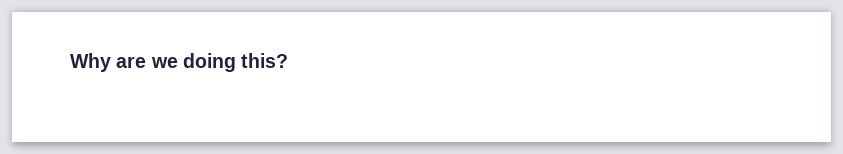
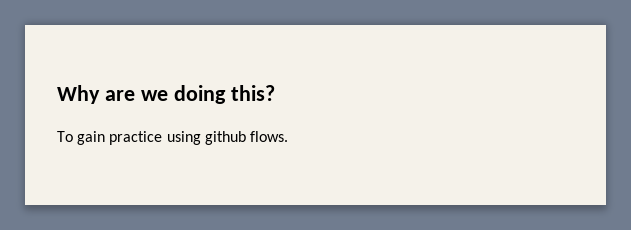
(289, 60) none -> [57,131,288,145] // To gain practice using github flows.

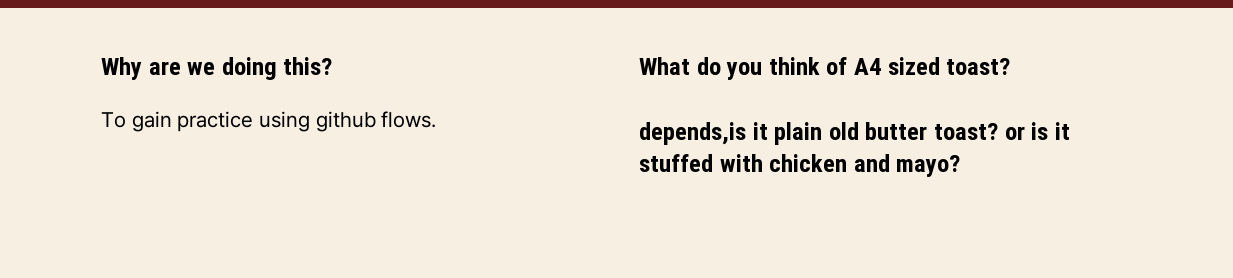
(288, 136) none -> [639,57,1011,80] [639,122,1070,145] [639,154,961,177] // What do you think of A4 sized toast? // depends,is it plain old butter toast? or is it stuffed with chicken and mayo?

